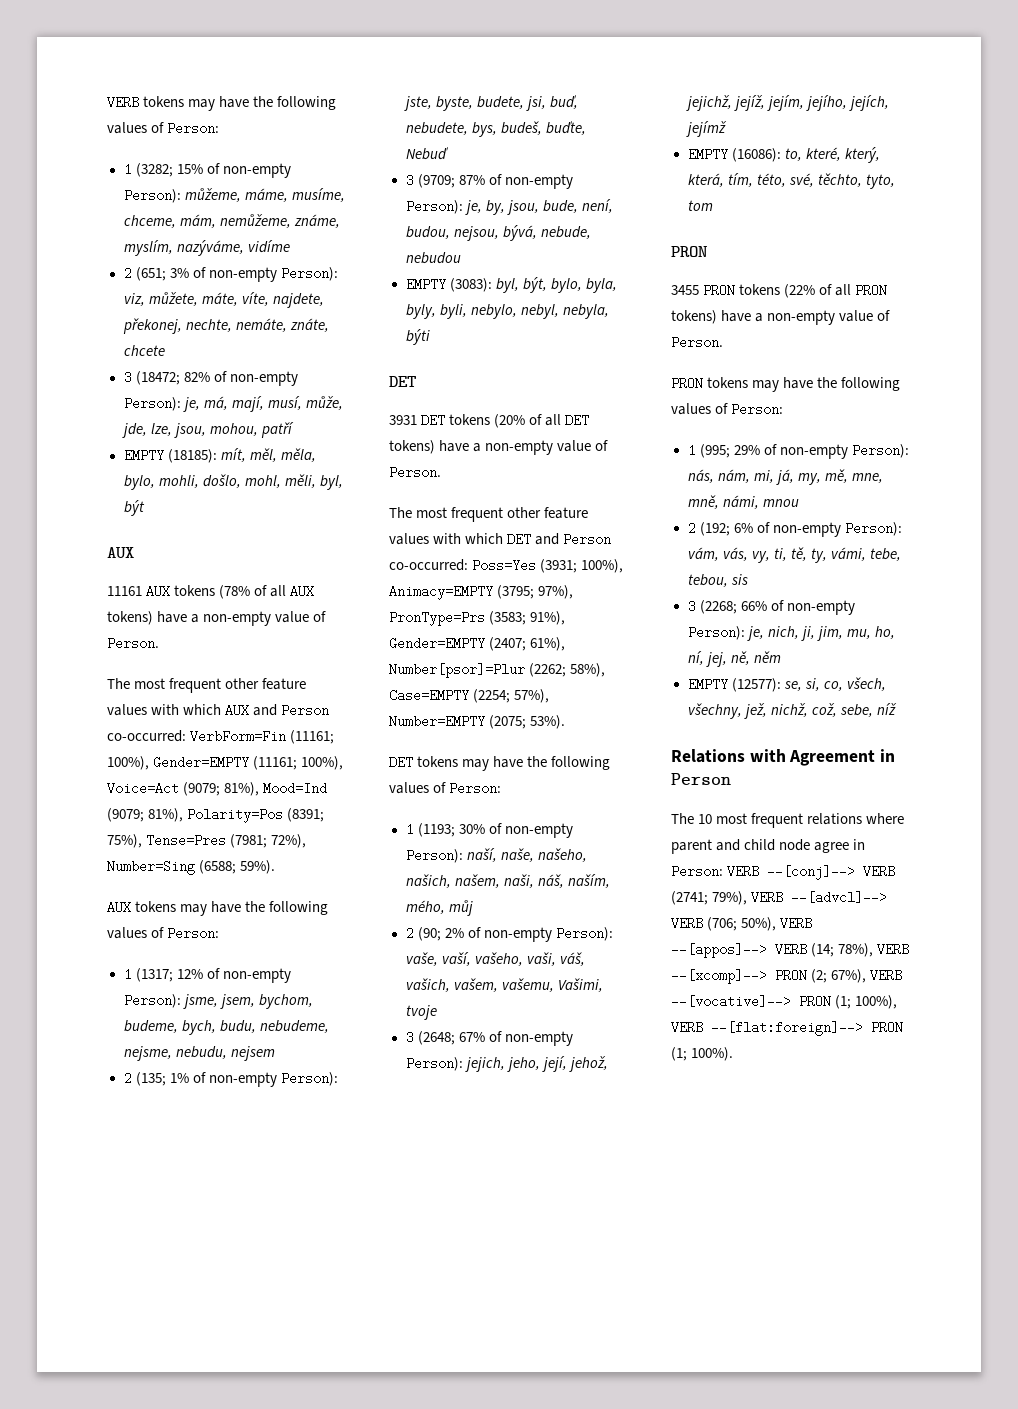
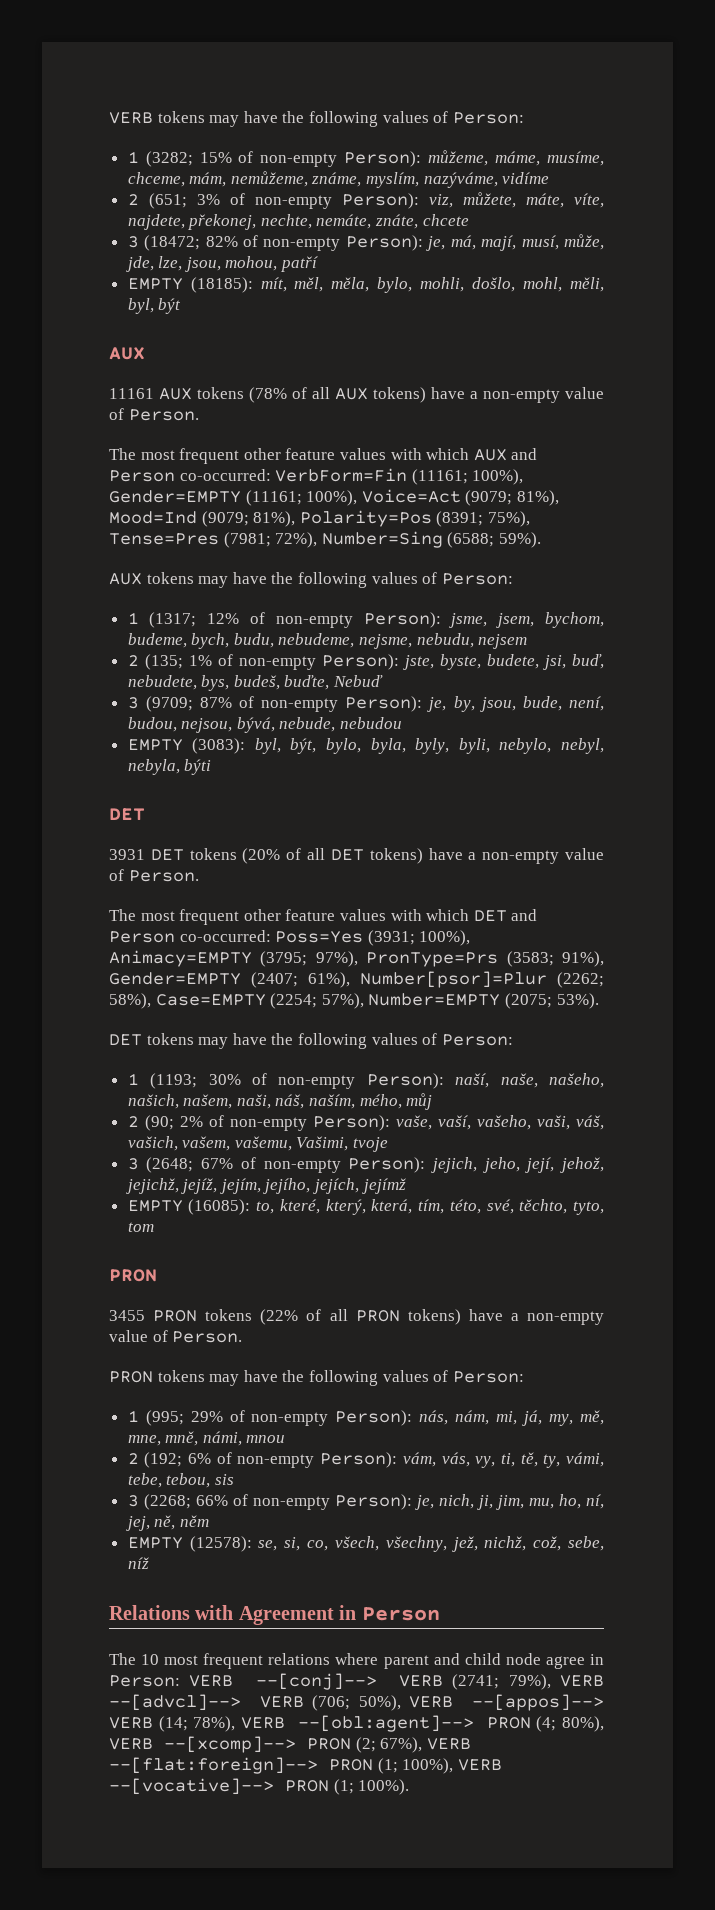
[731,148,781,162] (16086): -> [188,1199,251,1215] (16085):
[731,678,781,692] (12577): -> [189,1536,252,1552] (12578):
(910, 949) none -> [297,1715,604,1732] [109,1738,153,1750] --[obl:agent]--> PRON (4; 80%), VERB
[671,995,791,1008] --[vocative]--> -> [109,1757,318,1774] --[flat:foreign]-->
[711,1021,863,1036] --[flat:foreign]--> -> [109,1778,274,1795] --[vocative]-->

